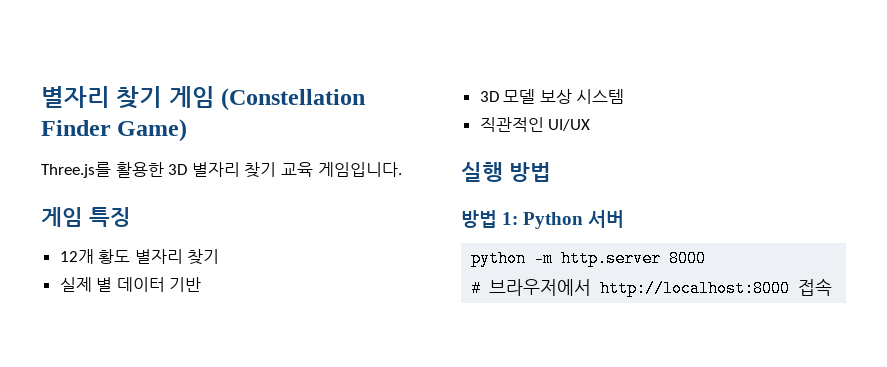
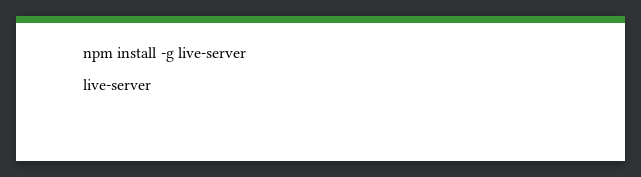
[41,86,366,111] [41,119,188,142] [41,162,402,178] [41,207,131,227] [59,249,220,265] [59,277,202,292] [479,89,625,104] [479,117,591,132] [461,162,551,182] [461,210,625,229] [471,250,707,267] [471,278,833,297] 별자리 찾기 게임 (Constellation Finder Game) // Three.js를 활용한 3D 별자리 찾기 교육 게임입니다. // 게임 특징 // 12개 황도 별자리 찾기 // 실제 별 데이터 기반 // 3D 모델 보상 시스템 // 직관적인 UI/UX // 실행 방법 // 방법 1: Python 서버 // python -m http.server 8000 // # 브라우저에서 http://localhost:8000 접속 -> [83,47,246,62] [83,79,151,90] npm install -g live-server // live-server

